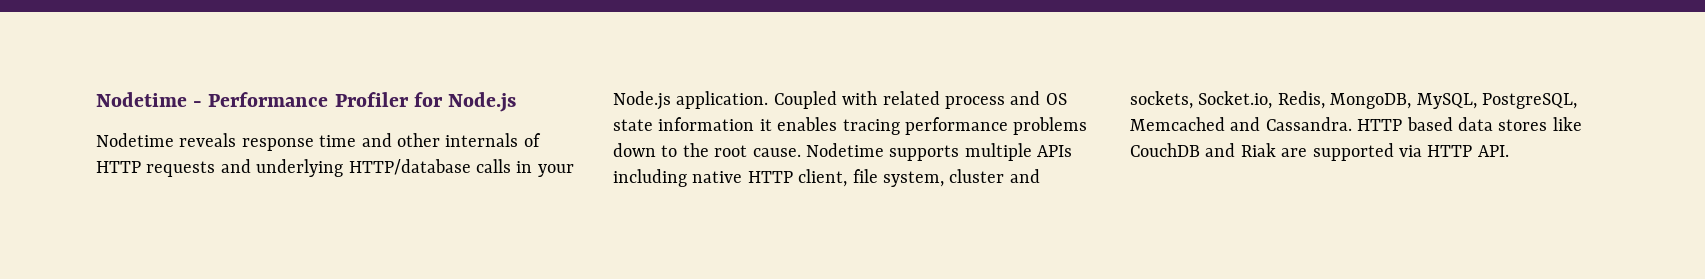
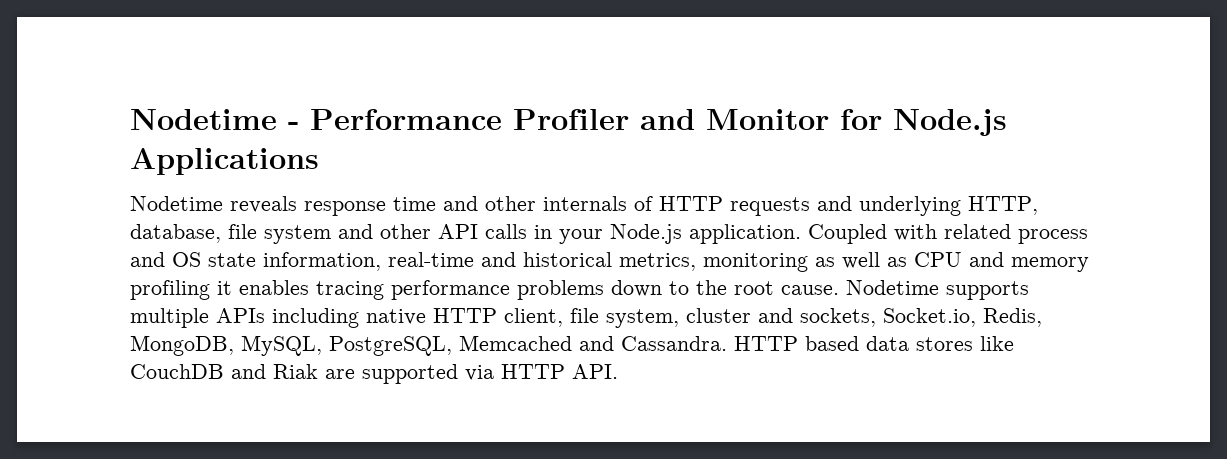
(409, 99) none -> [640,109,829,130] and Monitor
(517, 102) none -> [130,148,319,175] Applications
[348,159,471,175] HTTP/database -> [968,196,1038,215] [130,224,478,244] HTTP, database, file system and other API
[658,117,755,131] information -> [263,252,1089,272] [130,280,210,300] information, real-time and historical metrics, monitoring as well as CPU and memory profiling

